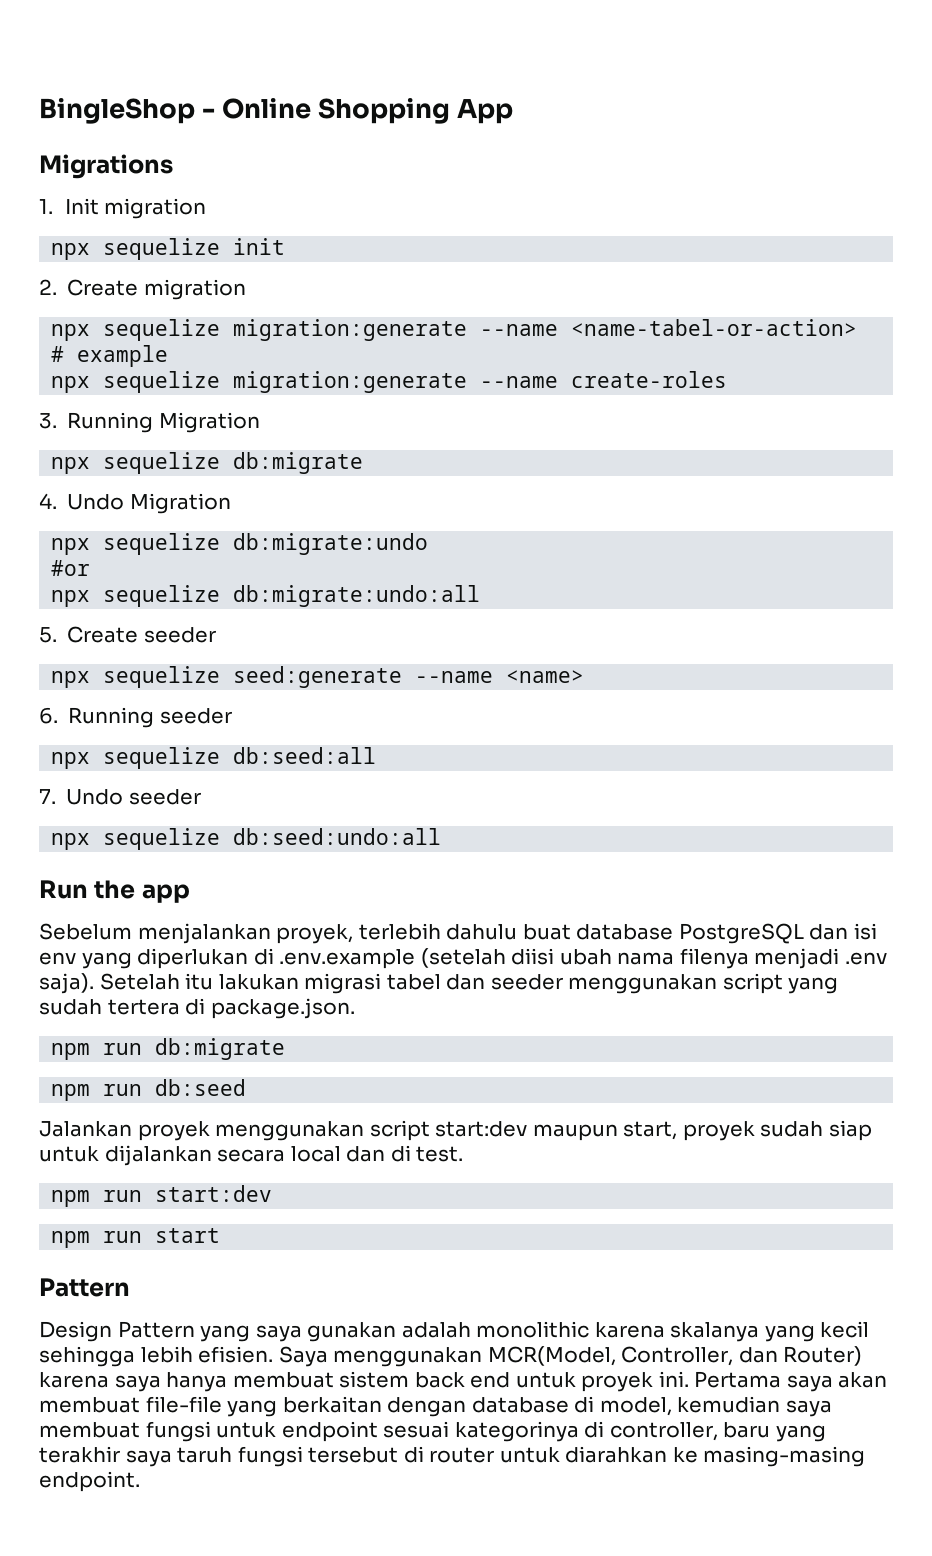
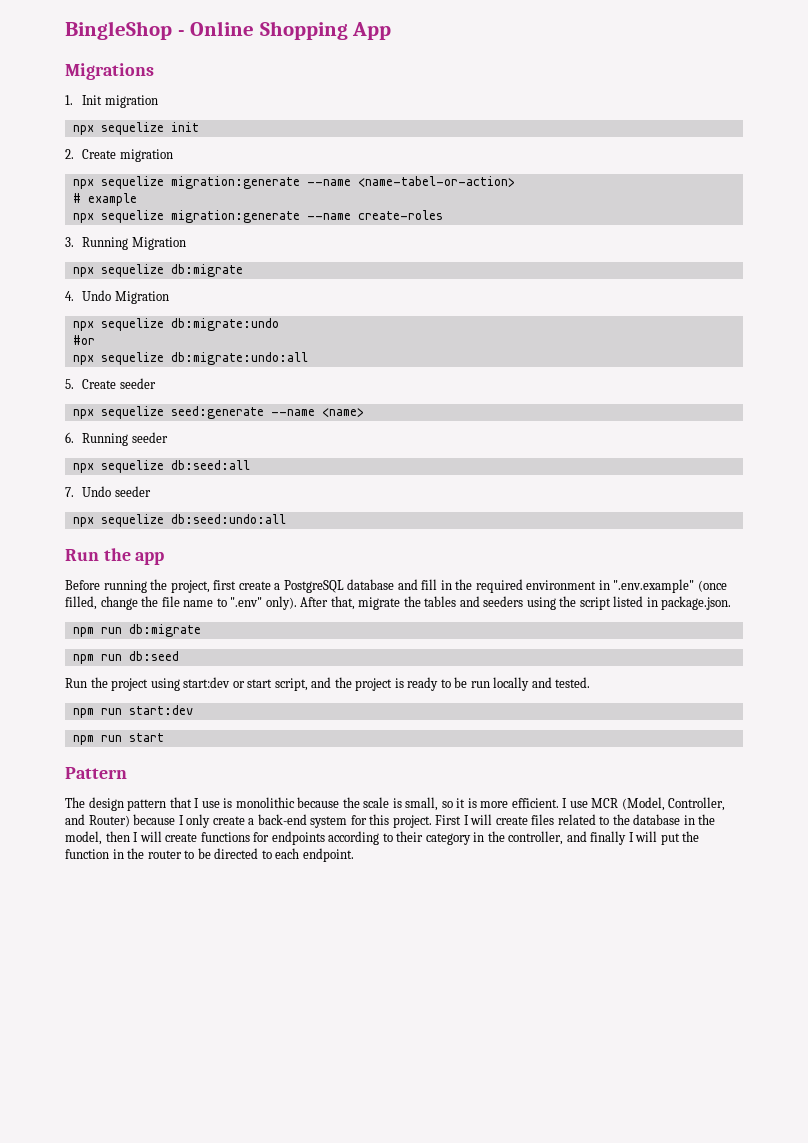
[39,923,877,944] [39,948,887,969] [39,973,839,994] [39,998,206,1015] Sebelum menjalankan proyek, terlebih dahulu buat database PostgreSQL dan isi env yang diperlukan di .env.example (setelah diisi ubah nama filenya menjadi .env saja). Setelah itu lakukan migrasi tabel dan seeder menggunakan script yang sudah tertera di -> [65,579,727,593] [65,596,658,610] Before running the project, first create a PostgreSQL database and fill in the required environment in ".env.example" (once filled, change the file name to ".env" only). After that, migrate the tables and seeders using the script listed in
[39,1120,872,1141] [39,1145,464,1166] Jalankan proyek menggunakan script start:dev maupun start, proyek sudah siap untuk dijalankan secara local dan di test. -> [65,677,591,691] Run the project using start:dev or start script, and the project is ready to be run locally and tested.
[39,1321,870,1342] [39,1346,863,1367] [39,1371,888,1392] [39,1396,832,1417] [39,1421,826,1442] [39,1446,866,1467] Design Pattern yang saya gunakan adalah monolithic karena skalanya yang kecil sehingga lebih efisien. Saya menggunakan MCR(Model, Controller, dan Router) karena saya hanya membuat sistem back end untuk proyek ini. Pertama saya akan membuat file-file yang berkaitan dengan database di model, kemudian saya membuat fungsi untuk endpoint sesuai kategorinya di controller, baru yang terakhir saya taruh fungsi tersebut di router untuk diarahkan ke masing-masing -> [65,797,726,811] [65,814,716,828] [65,831,700,845] [65,848,300,859] The design pattern that I use is monolithic because the scale is small, so it is more efficient. I use MCR (Model, Controller, and Router) because I only create a back-end system for this project. First I will create files related to the database in the model, then I will create functions for endpoints according to their category in the controller, and finally I will put the function in the router to be directed to each

